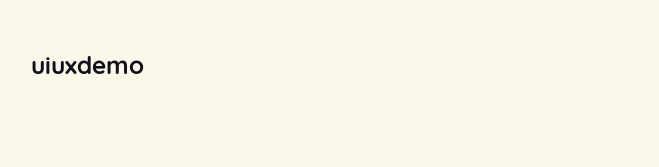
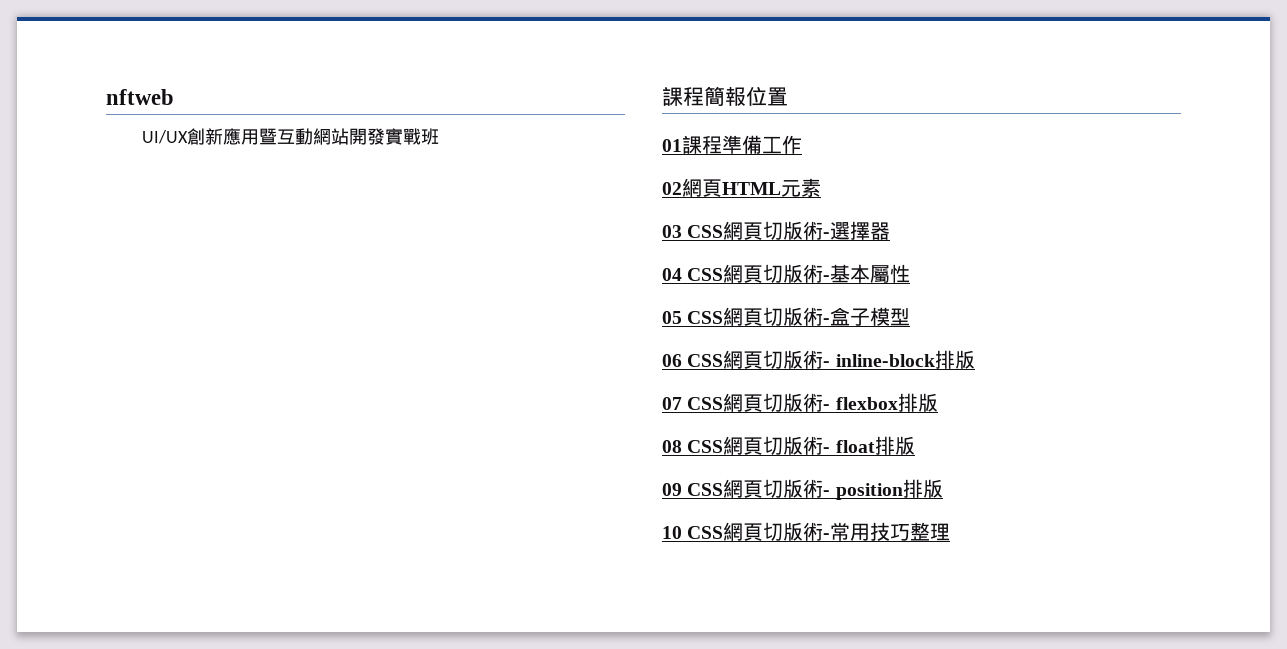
[31,56,144,74] uiuxdemo -> [106,89,174,105] [141,128,439,145] [662,86,788,106] [662,135,802,154] [662,178,821,197] [662,221,891,240] [662,264,911,283] [662,307,911,326] [662,350,975,369] [662,393,938,412] [662,436,915,455] [662,479,943,500] [662,522,951,541] nftweb // UI/UX創新應用暨互動網站開發實戰班 // 課程簡報位置 // 01課程準備工作 // 02網頁HTML元素 // 03 CSS網頁切版術-選擇器 // 04 CSS網頁切版術-基本屬性 // 05 CSS網頁切版術-盒子模型 // 06 CSS網頁切版術- inline-block排版 // 07 CSS網頁切版術- flexbox排版 // 08 CSS網頁切版術- float排版 // 09 CSS網頁切版術- position排版 // 10 CSS網頁切版術-常用技巧整理

